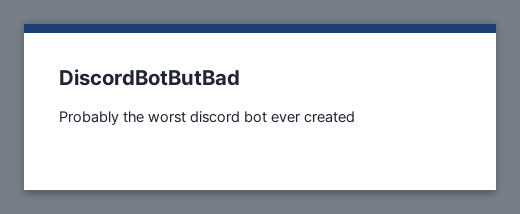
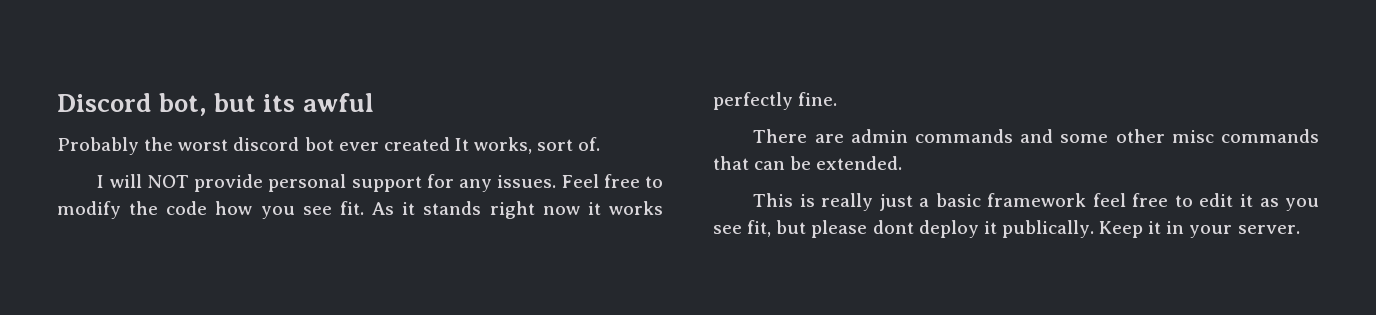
[59,69,240,86] DiscordBotButBad -> [57,93,374,116] Discord bot, but its awful
(356, 117) none -> [454,137,601,154] [97,174,663,192] [57,201,663,219] [713,92,838,110] [753,129,1319,143] [713,156,903,170] [753,193,1319,211] [713,220,1300,238] It works, sort of. // I will NOT provide personal support for any issues. Feel free to modify the code how you see fit. As it stands right now it works perfectly fine. // There are admin commands and some other misc commands that can be extended. // This is really just a basic framework feel free to edit it as you see fit, but please dont deploy it publically. Keep it in your server.

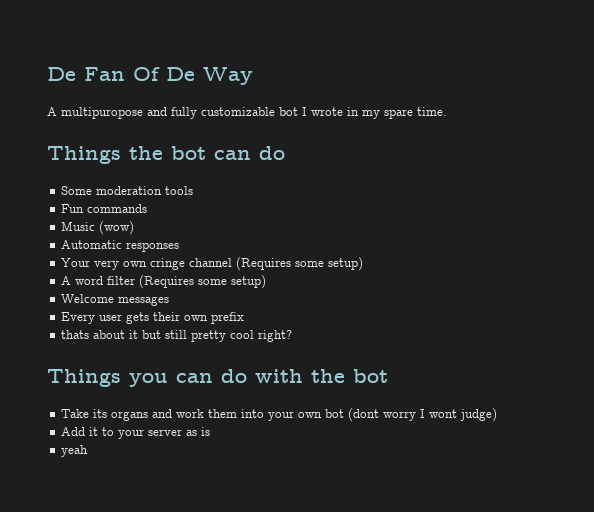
[57,93,374,116] [57,137,601,155] [97,174,663,192] [57,201,663,219] [713,92,838,110] [753,129,1319,143] [713,156,903,170] [753,193,1319,211] [713,220,1300,238] Discord bot, but its awful // Probably the worst discord bot ever created It works, sort of. // I will NOT provide personal support for any issues. Feel free to modify the code how you see fit. As it stands right now it works perfectly fine. // There are admin commands and some other misc commands that can be extended. // This is really just a basic framework feel free to edit it as you see fit, but please dont deploy it publically. Keep it in your server. -> [47,67,253,85] [47,107,447,119] [47,146,285,164] [61,186,194,195] [61,204,148,213] [61,221,135,235] [61,240,180,252] [61,257,364,271] [61,275,267,289] [61,294,170,306] [61,312,245,324] [61,330,293,342] [47,369,388,387] [61,408,498,422] [61,427,211,439] [61,445,89,457] De Fan Of De Way // A multipuropose and fully customizable bot I wrote in my spare time. // Things the bot can do // Some moderation tools // Fun commands // Music (wow) // Automatic responses // Your very own cringe channel (Requires some setup) // A word filter (Requires some setup) // Welcome messages // Every user gets their own prefix // thats about it but still pretty cool right? // Things you can do with the bot // Take its organs and work them into your own bot (dont worry I wont judge) // Add it to your server as is // yeah

